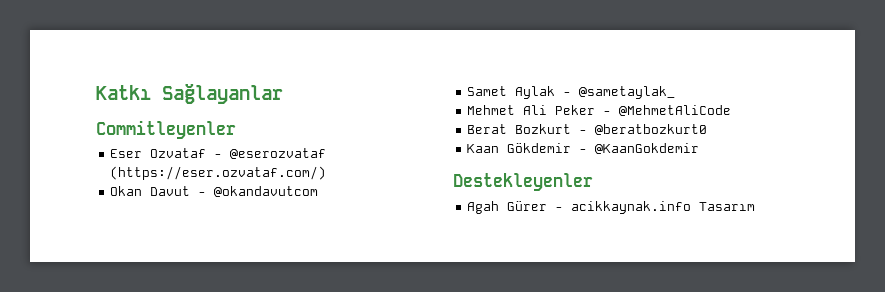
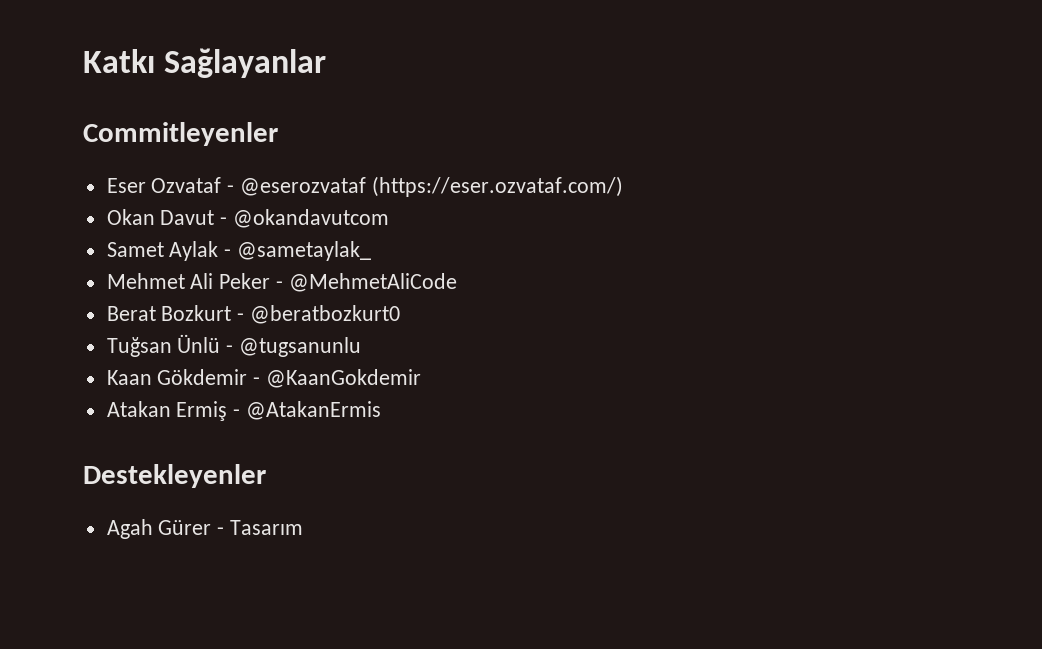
(708, 129) none -> [106,334,362,357] // Tuğsan Ünlü - @tugsanunlu
(700, 148) none -> [106,401,382,421] // Atakan Ermiş - @AtakanErmis
[571,201,692,214] acikkaynak.info -> (225, 531) none

